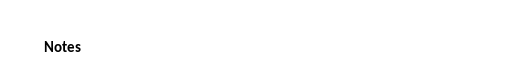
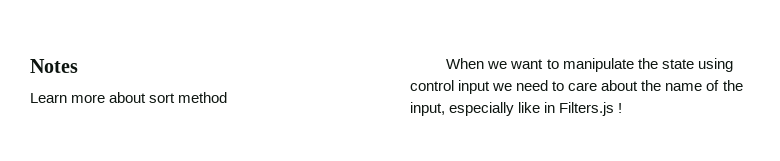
(81, 46) none -> [30,92,228,103] [446,58,733,72] [410,80,743,94] [410,102,623,116] // Learn more about sort method // When we want to manipulate the state using control input we need to care about the name of the input, especially like in Filters.js !

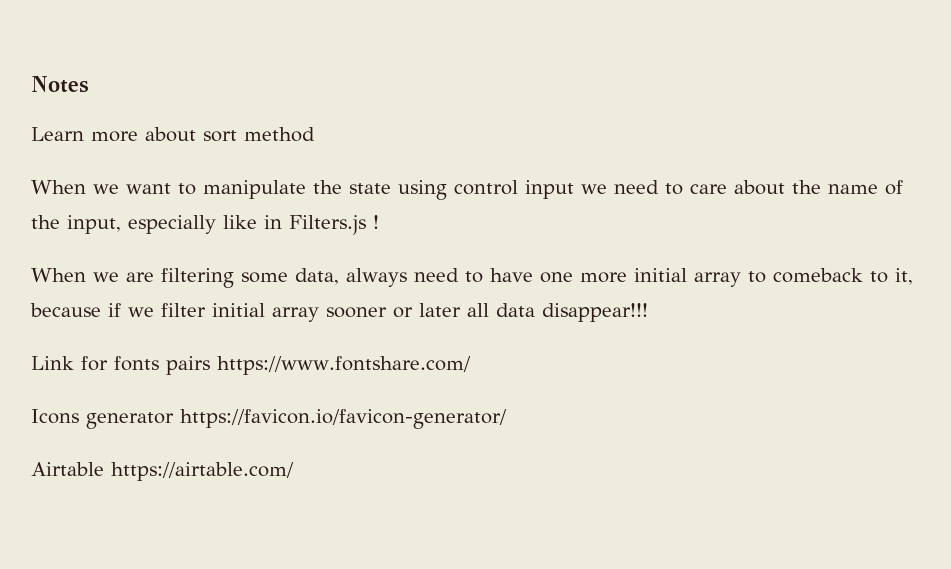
(623, 108) none -> [31,268,913,288] [30,303,648,322] [31,356,471,375] [31,409,507,429] [31,462,294,481] // When we are filtering some data, always need to have one more initial array to comeback to it, because if we filter initial array sooner or later all data disappear!!! // Link for fonts pairs https://www.fontshare.com/ // Icons generator https://favicon.io/favicon-generator/ // Airtable https://airtable.com/

